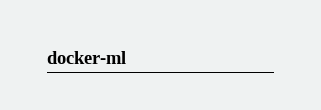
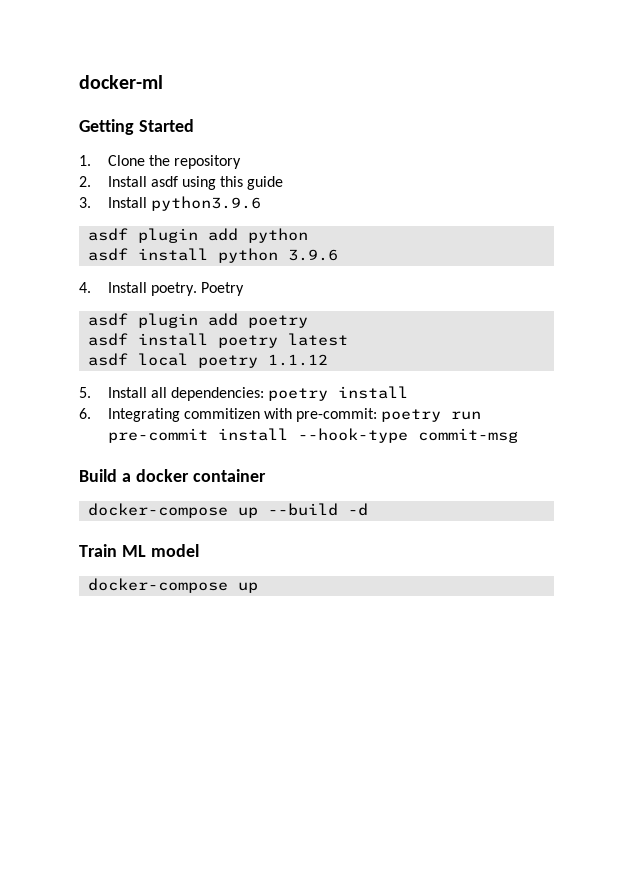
(126, 57) none -> [79,119,194,135] [79,155,242,169] [79,176,284,190] [79,196,261,211] [88,228,309,243] [88,248,339,263] [79,282,245,296] [88,313,309,328] [88,333,349,348] [88,353,329,368] [79,386,409,401] [79,408,482,422] [107,428,518,443] [79,469,266,482] [88,503,369,518] [79,544,199,557] [88,578,259,593] // Getting Started // 1. Clone the repository // 2. Install asdf using this guide // 3. Install python3.9.6 // asdf plugin add python // asdf install python 3.9.6 // 4. Install poetry. Poetry // asdf plugin add poetry // asdf install poetry latest // asdf local poetry 1.1.12 // 5. Install all dependencies: poetry install // 6. Integrating commitizen with pre-commit: poetry run pre-commit install --hook-type commit-msg // Build a docker container // docker-compose up --build -d // Train ML model // docker-compose up

